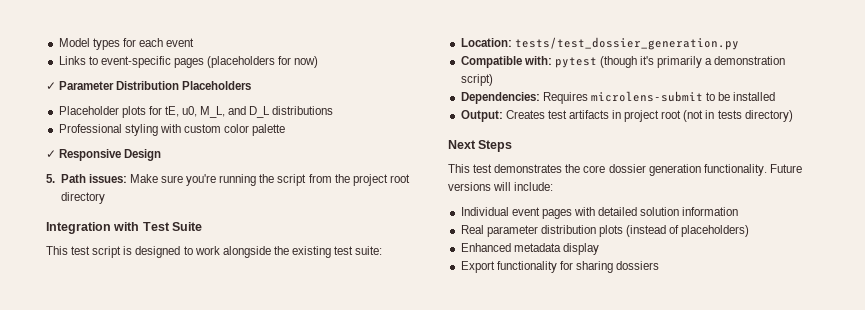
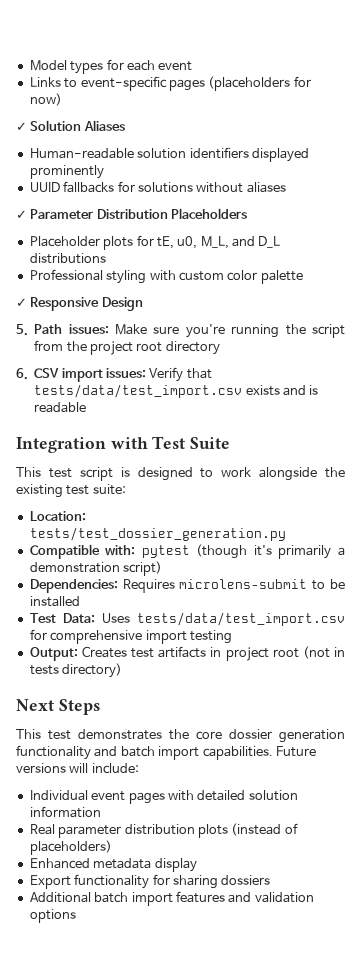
(319, 62) none -> [16,120,125,131] [29,147,309,162] [29,165,104,179] [29,181,286,193] // ✓ Solution Aliases // Human-readable solution identifiers displayed prominently // UUID fallbacks for solutions without aliases
(105, 198) none -> [16,367,212,382] [34,384,319,398] [34,402,87,413] // 6. CSV import issues: Verify that tests/data/test_import.csv exists and is readable
(776, 96) none -> [29,612,345,626] [29,629,232,644] // Test Data: Uses tests/data/test_import.csv for comprehensive import testing
[703,164,767,176] functionality. -> [16,745,273,760] functionality and batch import capabilities.
(660, 265) none -> [29,891,314,906] [29,909,76,923] // Additional batch import features and validation options

